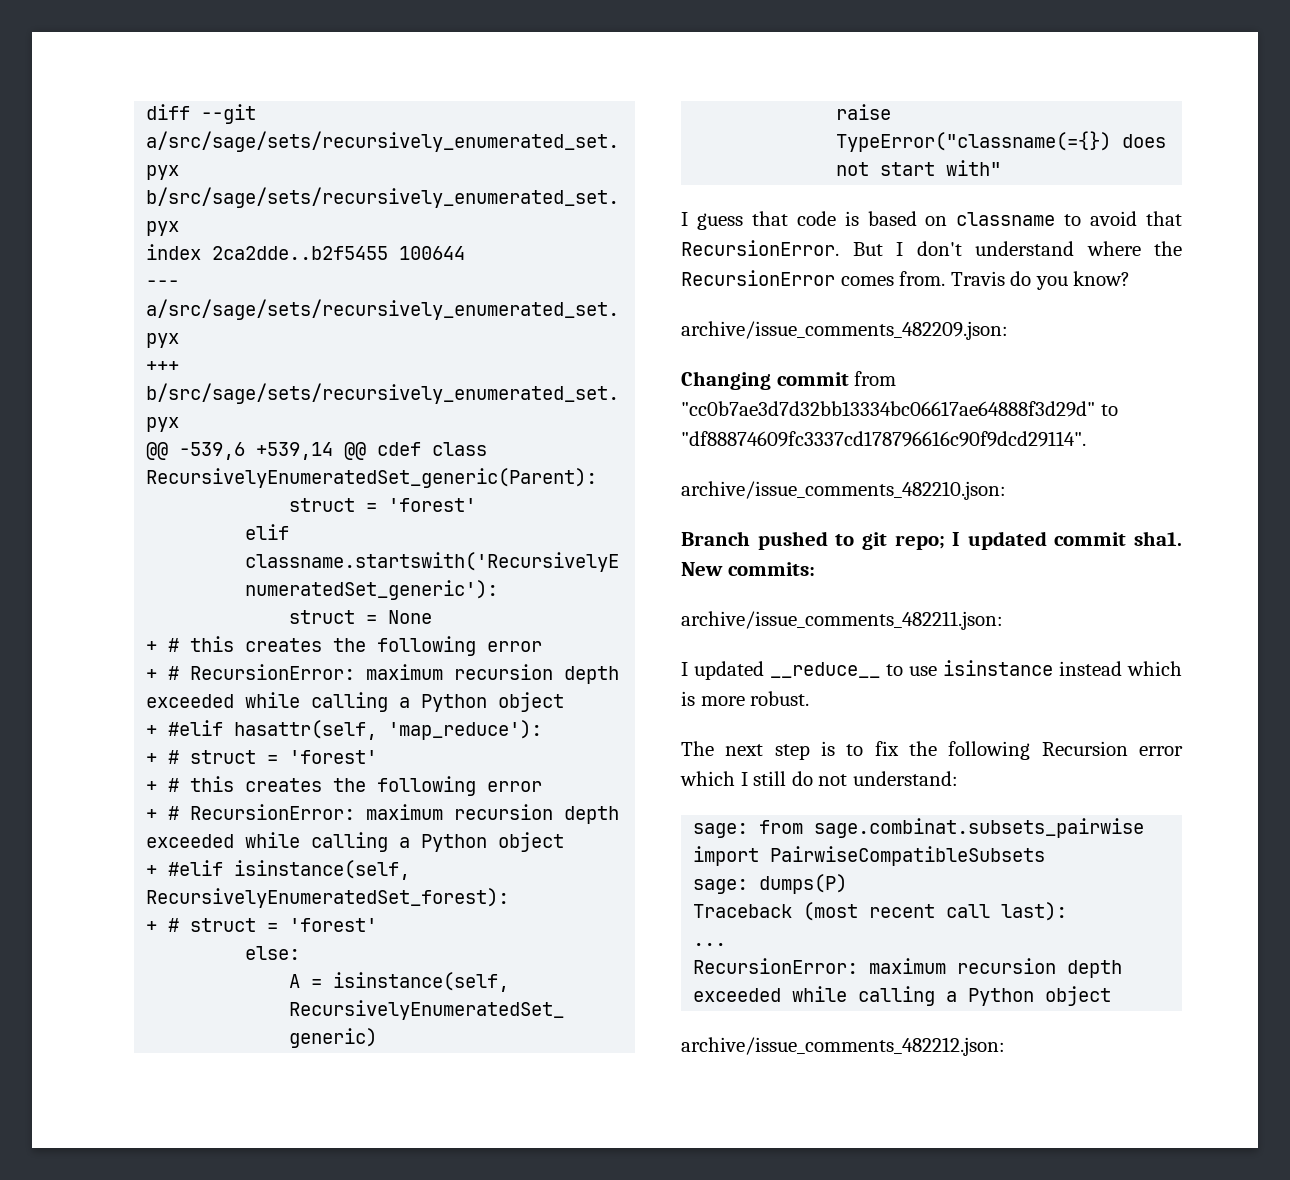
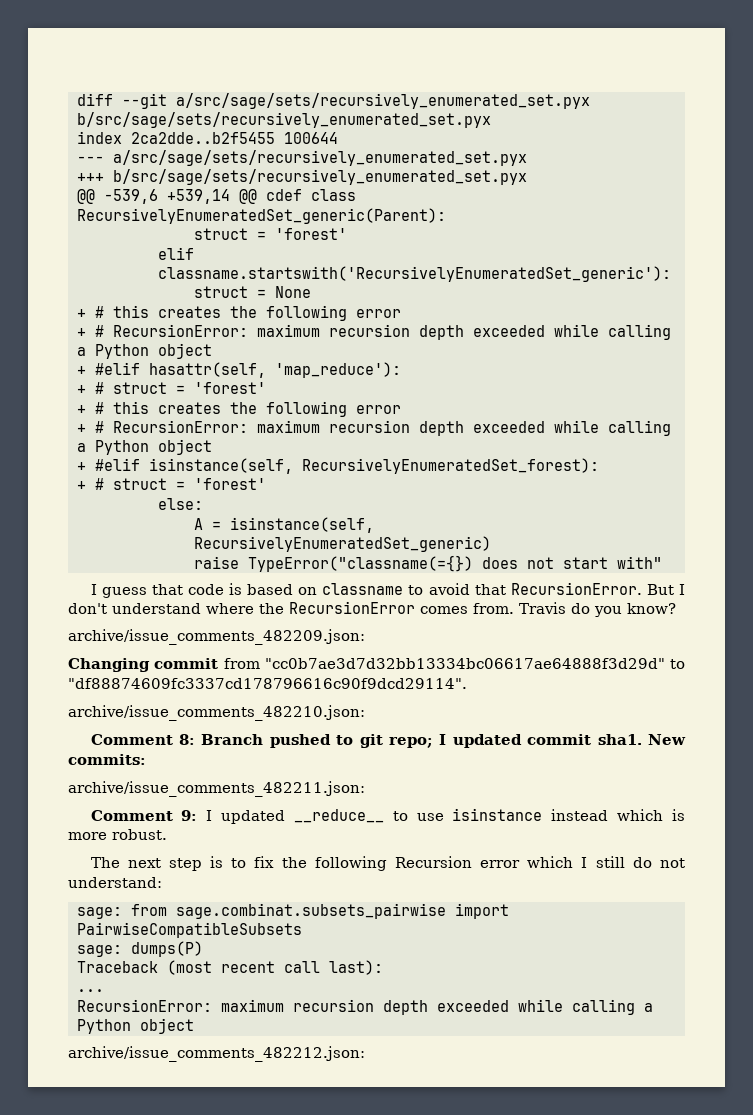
(1006, 490) none -> [90,734,195,745] Comment 8:
(1003, 620) none -> [90,810,198,821] Comment 9:

